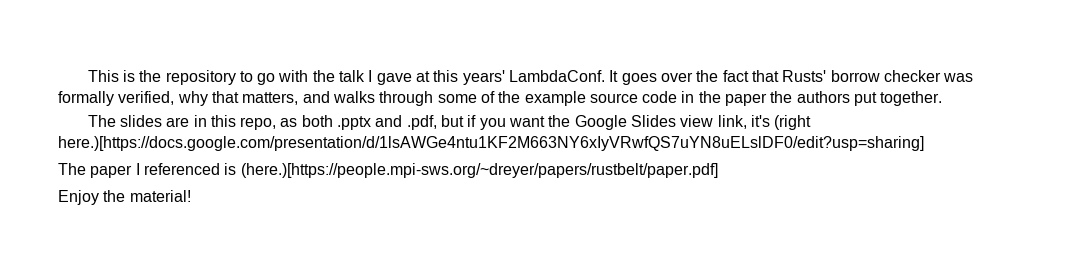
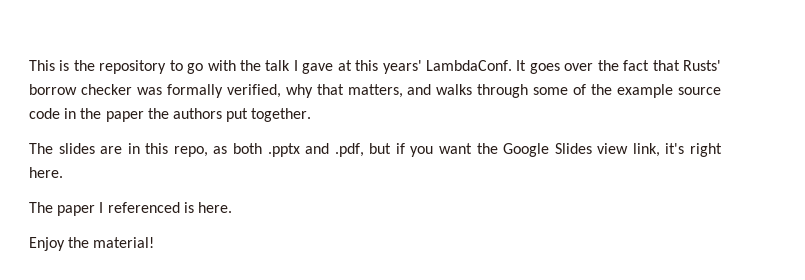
[774,115,812,130] [58,136,924,151] (right here.)[https://docs.google.com/presentation/d/1lsAWGe4ntu1KF2M663NY6xIyVRwfQS7uYN8uELslDF0/edit?usp=sharing] -> [689,143,722,157] [29,167,63,178] right here.
[240,163,718,178] (here.)[https://people.mpi-sws.org/~dreyer/papers/rustbelt/paper.pdf] -> [197,202,232,213] here.

